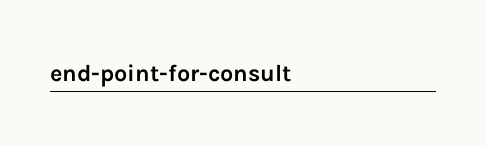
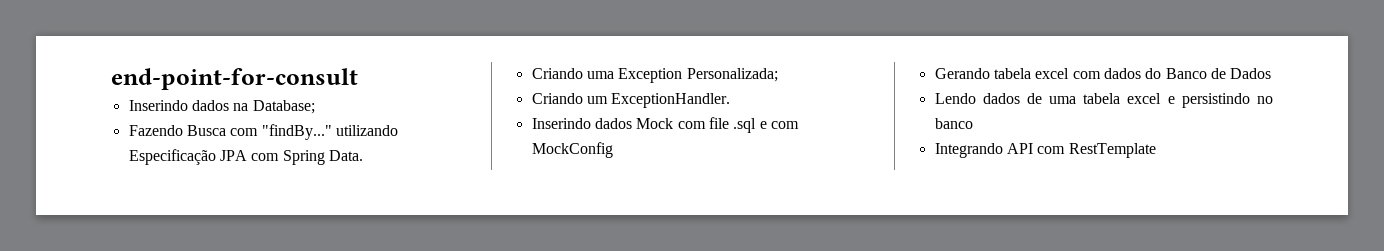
(291, 75) none -> [128,100,315,114] [128,124,398,140] [128,149,363,165] [531,68,778,83] [531,93,731,108] [531,117,799,133] [531,142,613,158] [934,68,1272,79] [934,93,1273,108] [934,118,973,129] [934,143,1156,158] // Inserindo dados na Database; // Fazendo Busca com "findBy..." utilizando Especificação JPA com Spring Data. // Criando uma Exception Personalizada; // Criando um ExceptionHandler. // Inserindo dados Mock com file .sql e com MockConfig // Gerando tabela excel com dados do Banco de Dados // Lendo dados de uma tabela excel e persistindo no banco // Integrando API com RestTemplate

